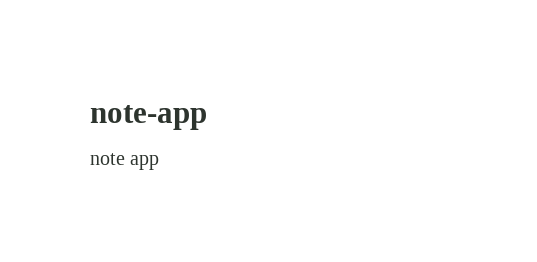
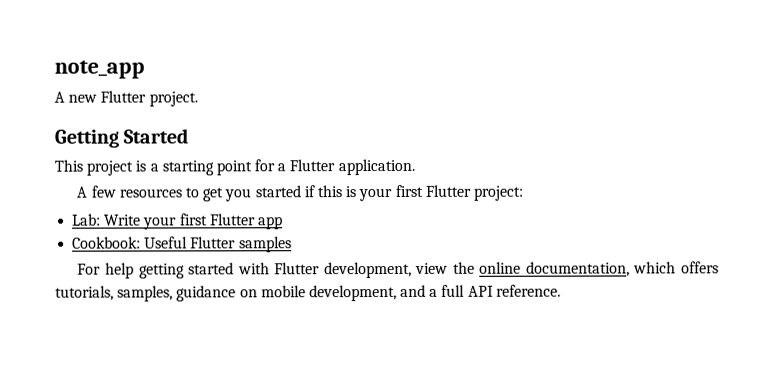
[90,105,207,130] [90,153,160,170] note-app // note app -> [54,60,145,79] [54,90,198,107] [54,128,189,148] [54,158,415,176] [76,184,524,202] [72,213,283,230] [72,236,292,253] [77,261,719,279] [55,284,561,302] note_app // A new Flutter project. // Getting Started // This project is a starting point for a Flutter application. // A few resources to get you started if this is your first Flutter project: // Lab: Write your first Flutter app // Cookbook: Useful Flutter samples // For help getting started with Flutter development, view the online documentation, which offers tutorials, samples, guidance on mobile development, and a full API reference.

